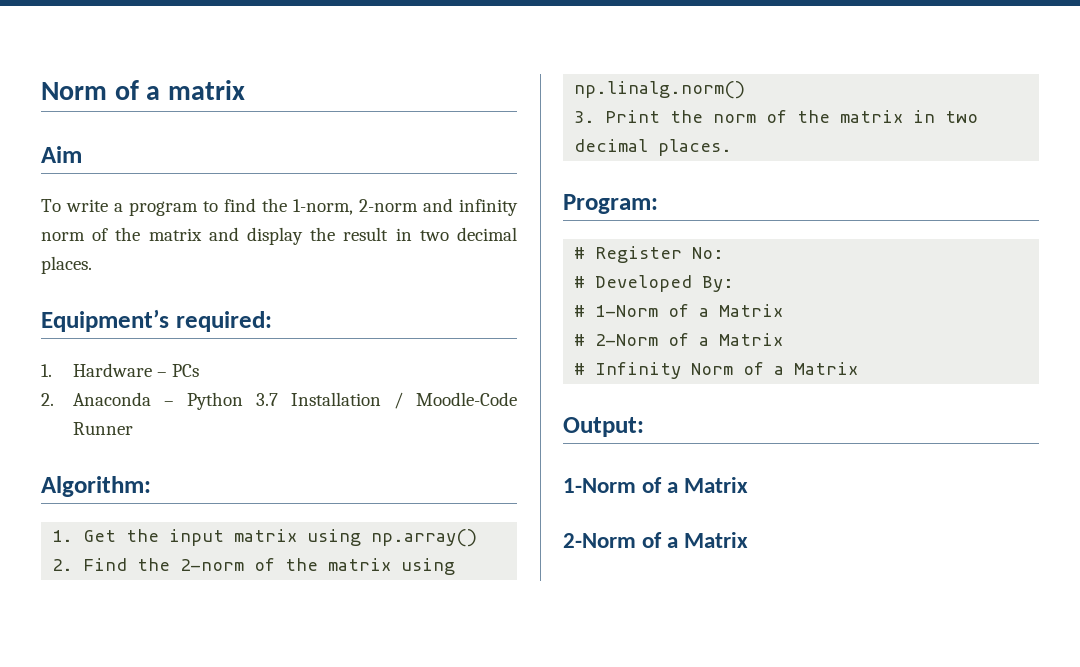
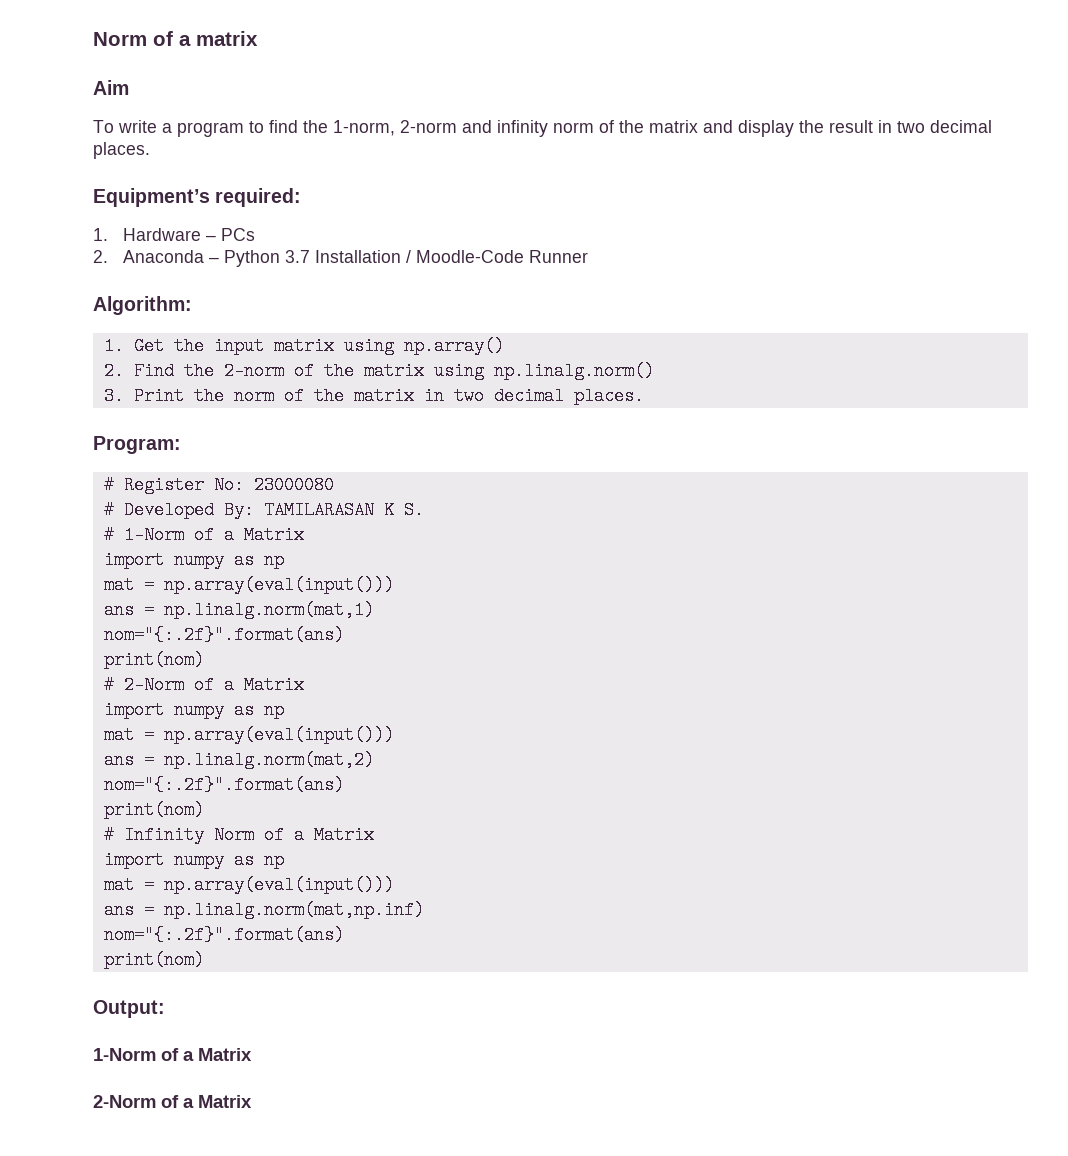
(725, 253) none -> [253,476,334,494] 23000080
(735, 284) none -> [263,501,424,519] TAMILARASAN K S.
(784, 310) none -> [103,551,284,569] [103,576,394,594] [103,601,374,619] [103,626,344,644] [103,651,204,669] // import numpy as np // mat = np.array(eval(input())) // ans = np.linalg.norm(mat,1) // nom="{:.2f}".format(ans) // print(nom)
(784, 339) none -> [103,701,284,719] [103,726,394,744] [103,751,374,769] [103,776,344,794] [103,801,204,819] // import numpy as np // mat = np.array(eval(input())) // ans = np.linalg.norm(mat,2) // nom="{:.2f}".format(ans) // print(nom)
(859, 368) none -> [103,851,284,869] [103,876,394,894] [103,901,424,919] [103,926,344,944] [103,951,204,969] // import numpy as np // mat = np.array(eval(input())) // ans = np.linalg.norm(mat,np.inf) // nom="{:.2f}".format(ans) // print(nom)

